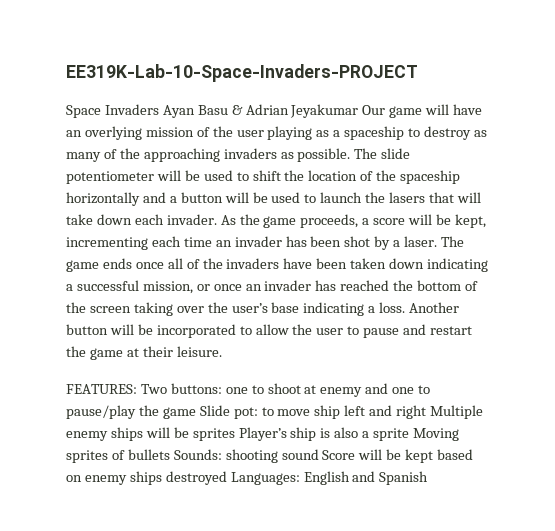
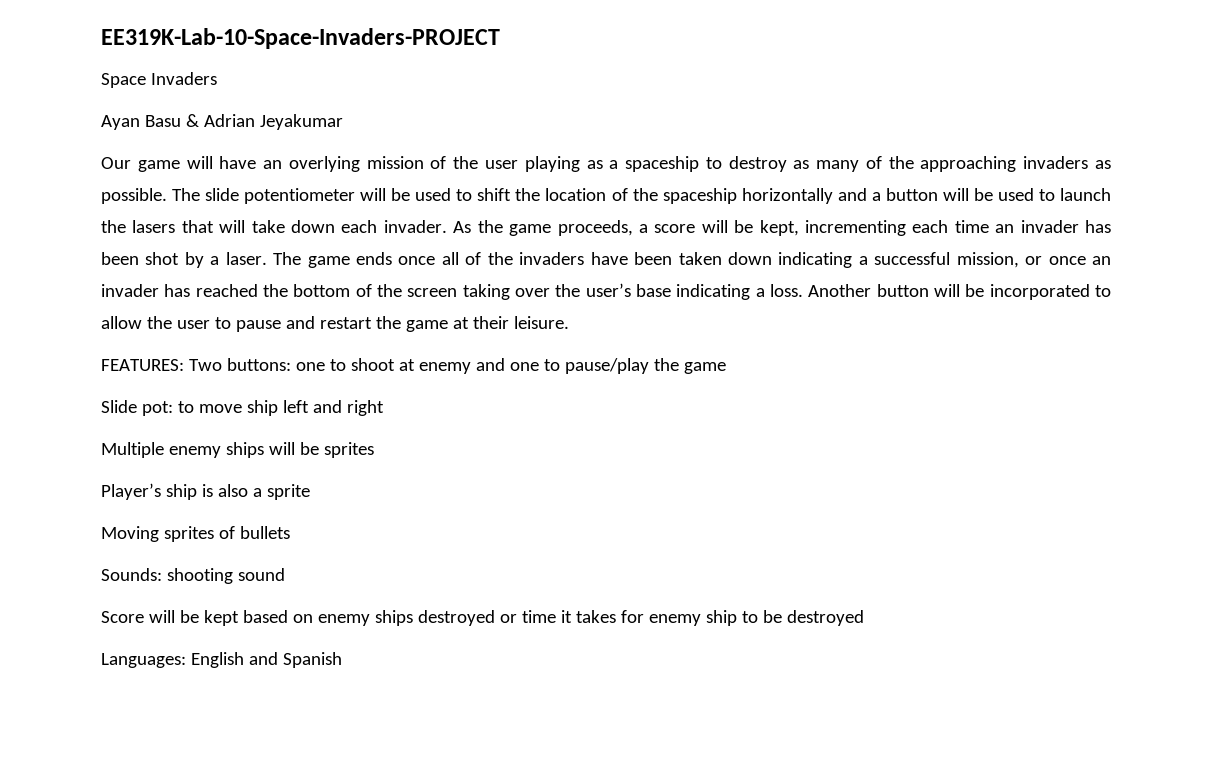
(159, 109) none -> (217, 78) //
(359, 111) none -> (343, 122) //
(196, 413) none -> (726, 368) //
(427, 412) none -> (384, 408) //
(235, 434) none -> (374, 450) //
(410, 434) none -> (310, 492) //
(170, 454) none -> (290, 532) //
(319, 454) none -> (285, 574) //
(227, 478) none -> [499,610,864,626] or time it takes for enemy ship to be destroyed //

